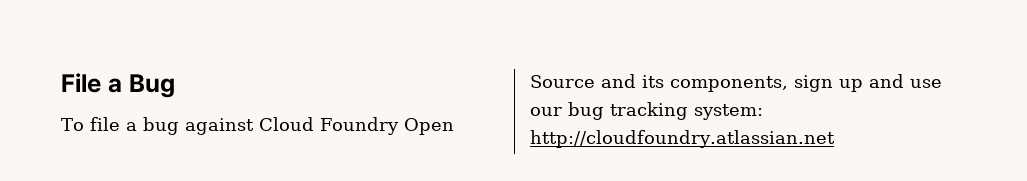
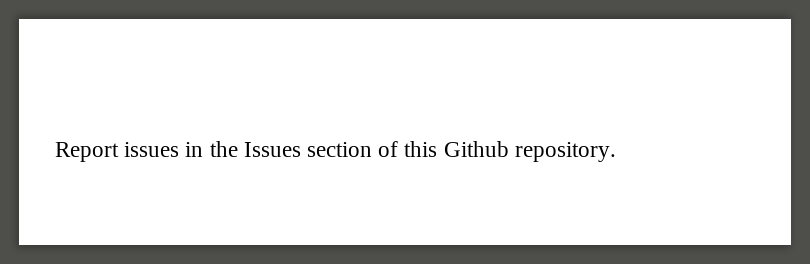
[61,73,175,98] [61,117,454,135] [530,74,942,92] [530,102,763,120] [530,130,835,148] File a Bug // To file a bug against Cloud Foundry Open Source and its components, sign up and use our bug tracking system: http://cloudfoundry.atlassian.net -> [55,141,616,162] Report issues in the Issues section of this Github repository.

